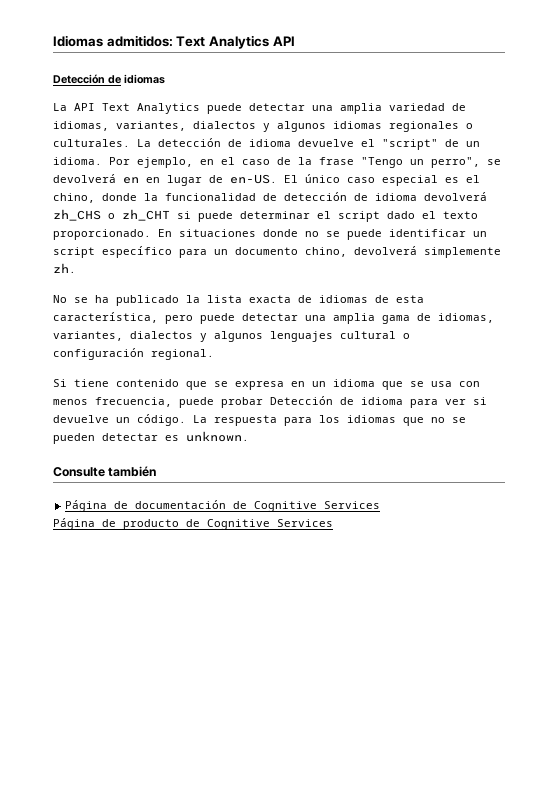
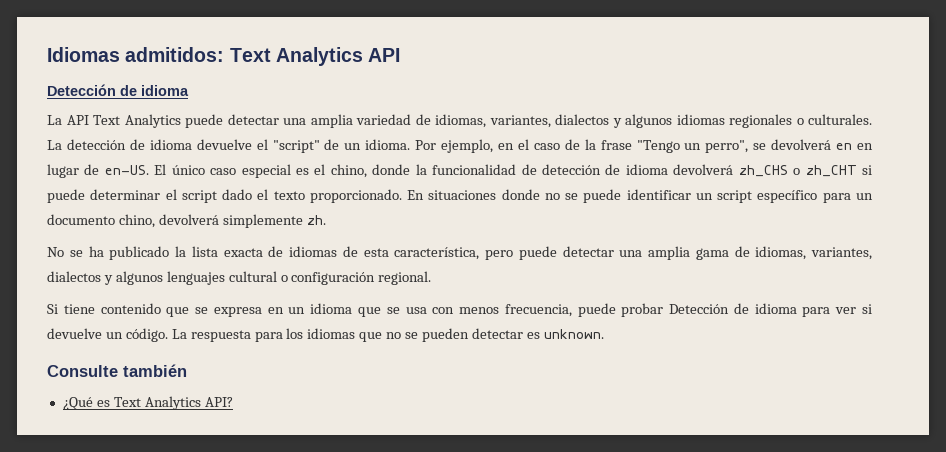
[124,74,165,84] idiomas -> [141,85,189,96] idioma
[65,500,381,512] [53,518,333,530] Página de documentación de Cognitive Services // Página de producto de Cognitive Services -> [62,396,233,410] ¿Qué es Text Analytics API?

